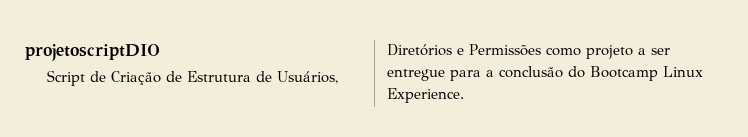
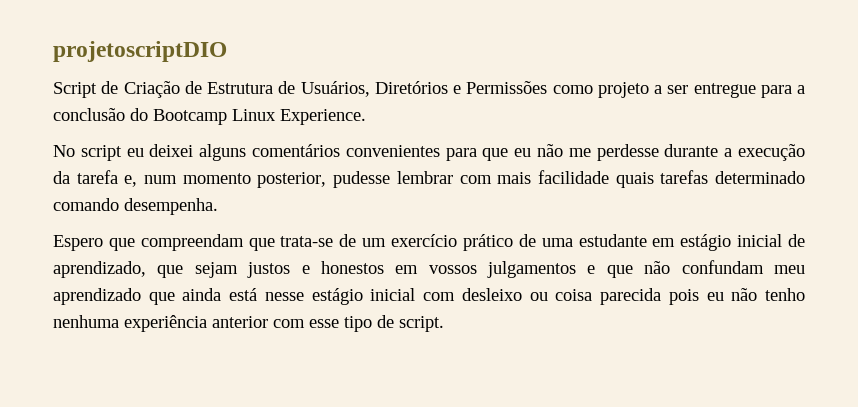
(464, 95) none -> [53,144,805,161] [53,170,806,188] [53,198,218,215] [53,234,806,251] [53,260,805,278] [53,288,806,305] [53,315,444,332] // No script eu deixei alguns comentários convenientes para que eu não me perdesse durante a execução da tarefa e, num momento posterior, pudesse lembrar com mais facilidade quais tarefas determinado comando desempenha. // Espero que compreendam que trata-se de um exercício prático de uma estudante em estágio inicial de aprendizado, que sejam justos e honestos em vossos julgamentos e que não confundam meu aprendizado que ainda está nesse estágio inicial com desleixo ou coisa parecida pois eu não tenho nenhuma experiência anterior com esse tipo de script.

